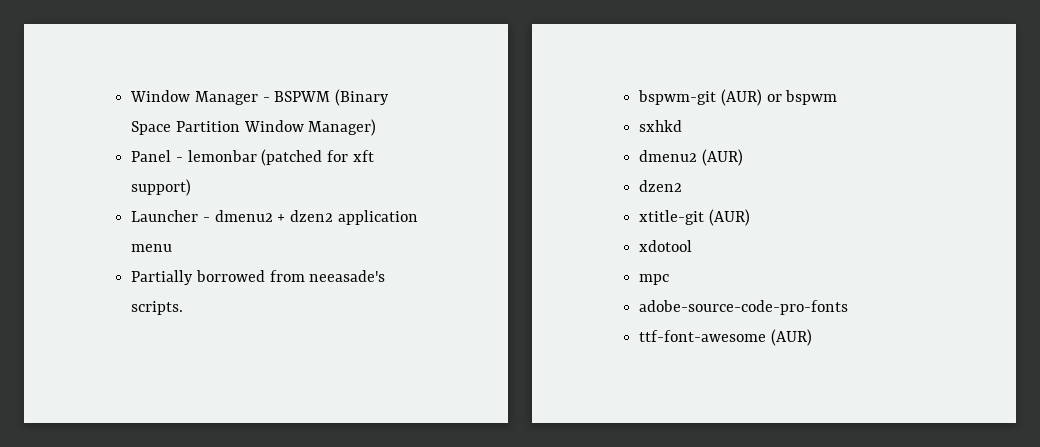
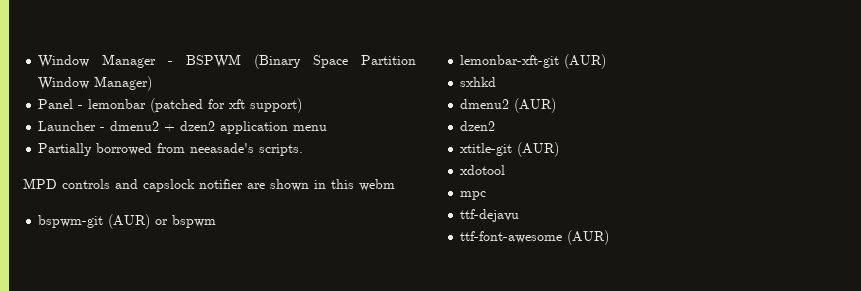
(184, 308) none -> [23,178,395,192] // MPD controls and capslock notifier are shown in this webm
(838, 97) none -> [460,54,607,69] // lemonbar-xft-git (AUR)
[639,300,849,315] adobe-source-code-pro-fonts -> [460,209,520,222] ttf-dejavu

